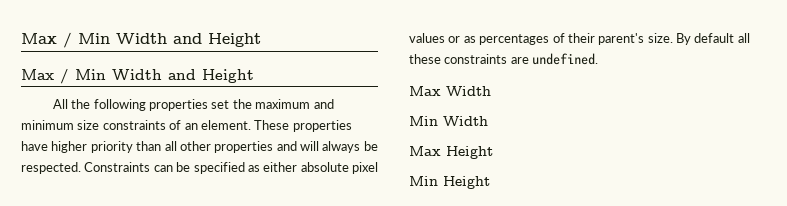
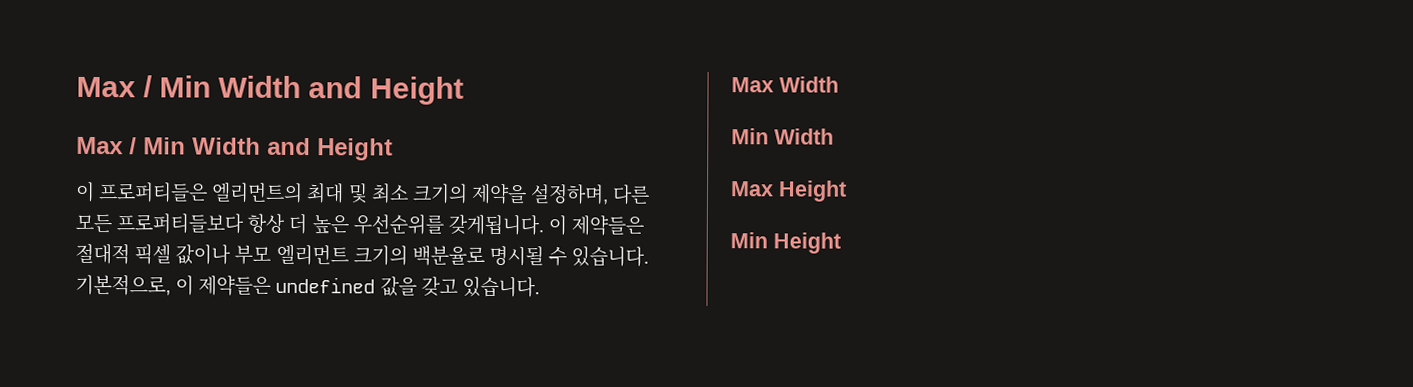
[52,99,334,111] [21,120,352,132] [21,141,378,153] [21,162,378,174] [409,33,750,45] [409,53,599,65] All the following properties set the maximum and minimum size constraints of an element. These properties have higher priority than all other properties and will always be respected. Constraints can be specified as either absolute pixel values or as percentages of their parent's size. By default all these constraints are undefined. -> [75,181,651,205] [75,213,645,236] [75,243,650,267] [75,274,540,298] 이 프로퍼티들은 엘리먼트의 최대 및 최소 크기의 제약을 설정하며, 다른 모든 프로퍼티들보다 항상 더 높은 우선순위를 갖게됩니다. 이 제약들은 절대적 픽셀 값이나 부모 엘리먼트 크기의 백분율로 명시될 수 있습니다. 기본적으로, 이 제약들은 undefined 값을 갖고 있습니다.

